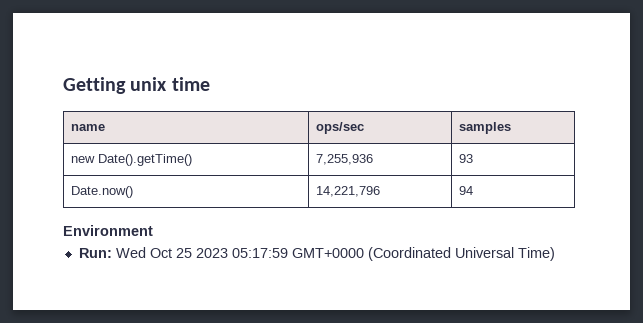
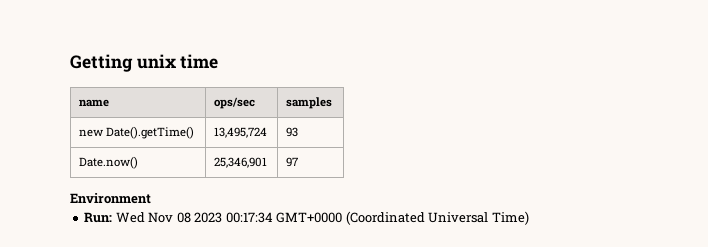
[316,154,374,165] 7,255,936 -> [214,127,268,138] 13,495,724
[316,186,381,197] [459,186,474,195] 14,221,796 | 94 -> [214,157,268,168] [286,157,299,167] 25,346,901 | 97
[149,248,288,258] Oct 25 2023 05:17:59 -> [148,212,273,223] Nov 08 2023 00:17:34

